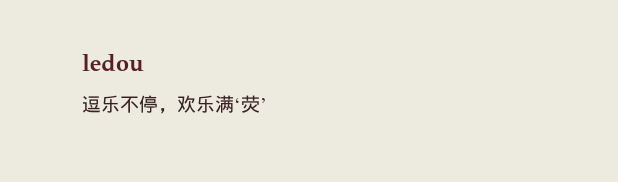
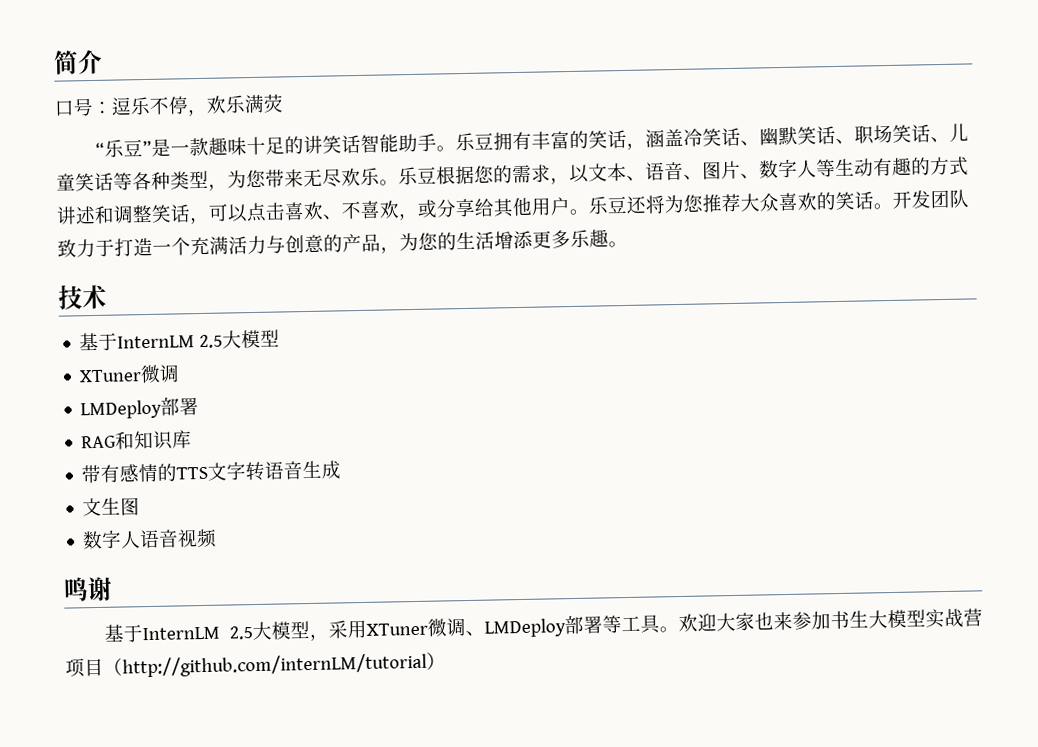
[82,54,144,72] ledou // -> [53,49,103,75] [54,97,113,117] 简介 // 口号：
[234,98,241,111] ‘ -> (265, 104) none
[260,98,267,111] ’ -> [95,123,970,158] [56,156,969,192] [56,189,969,225] [57,229,628,258] [58,284,107,310] [79,329,281,351] [79,364,181,384] [80,397,200,420] [81,430,193,450] [81,460,342,484] [82,497,141,517] [82,528,218,550] [63,576,113,602] [104,608,983,643] [65,651,446,678] // “乐豆”是一款趣味十足的讲笑话智能助手。乐豆拥有丰富的笑话，涵盖冷笑话、幽默笑话、职场笑话、儿童笑话等各种类型，为您带来无尽欢乐。乐豆根据您的需求，以文本、语音、图片、数字人等生动有趣的方式讲述和调整笑话，可以点击喜欢、不喜欢，或分享给其他用户。乐豆还将为您推荐大众喜欢的笑话。开发团队致力于打造一个充满活力与创意的产品，为您的生活增添更多乐趣。 // 技术 // 基于InternLM 2.5大模型 // XTuner微调 // LMDeploy部署 // RAG和知识库 // 带有感情的TTS文字转语音生成 // 文生图 // 数字人语音视频 // 鸣谢 // 基于InternLM 2.5大模型，采用XTuner微调、LMDeploy部署等工具。欢迎大家也来参加书生大模型实战营项目（http://github.com/internLM/tutorial）

